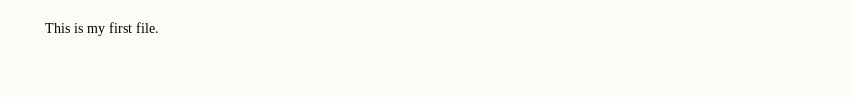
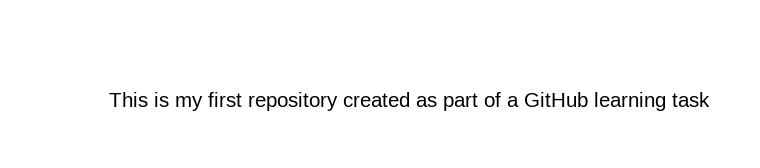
[136,22,159,33] file. -> [248,92,710,111] repository created as part of a GitHub learning task

